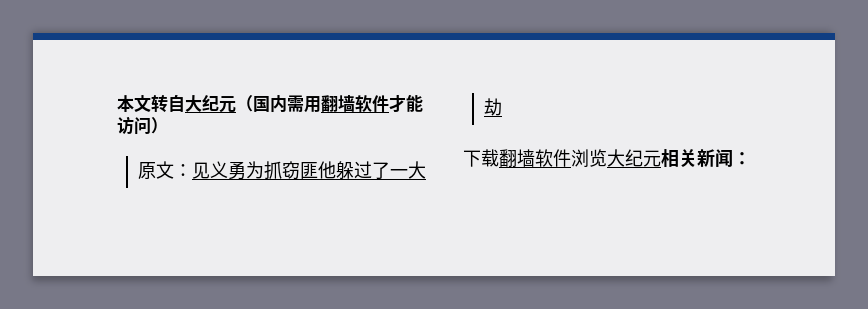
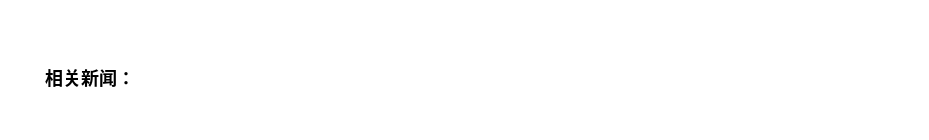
[117,94,423,113] [117,116,168,135] [138,161,427,180] [484,98,503,116] [463,149,661,167] 本文转自大纪元（国内需用翻墙软件才能访问） // 原文：见义勇为抓窃匪他躲过了一大劫 // 下载翻墙软件浏览大纪元 -> (45, 78) none

